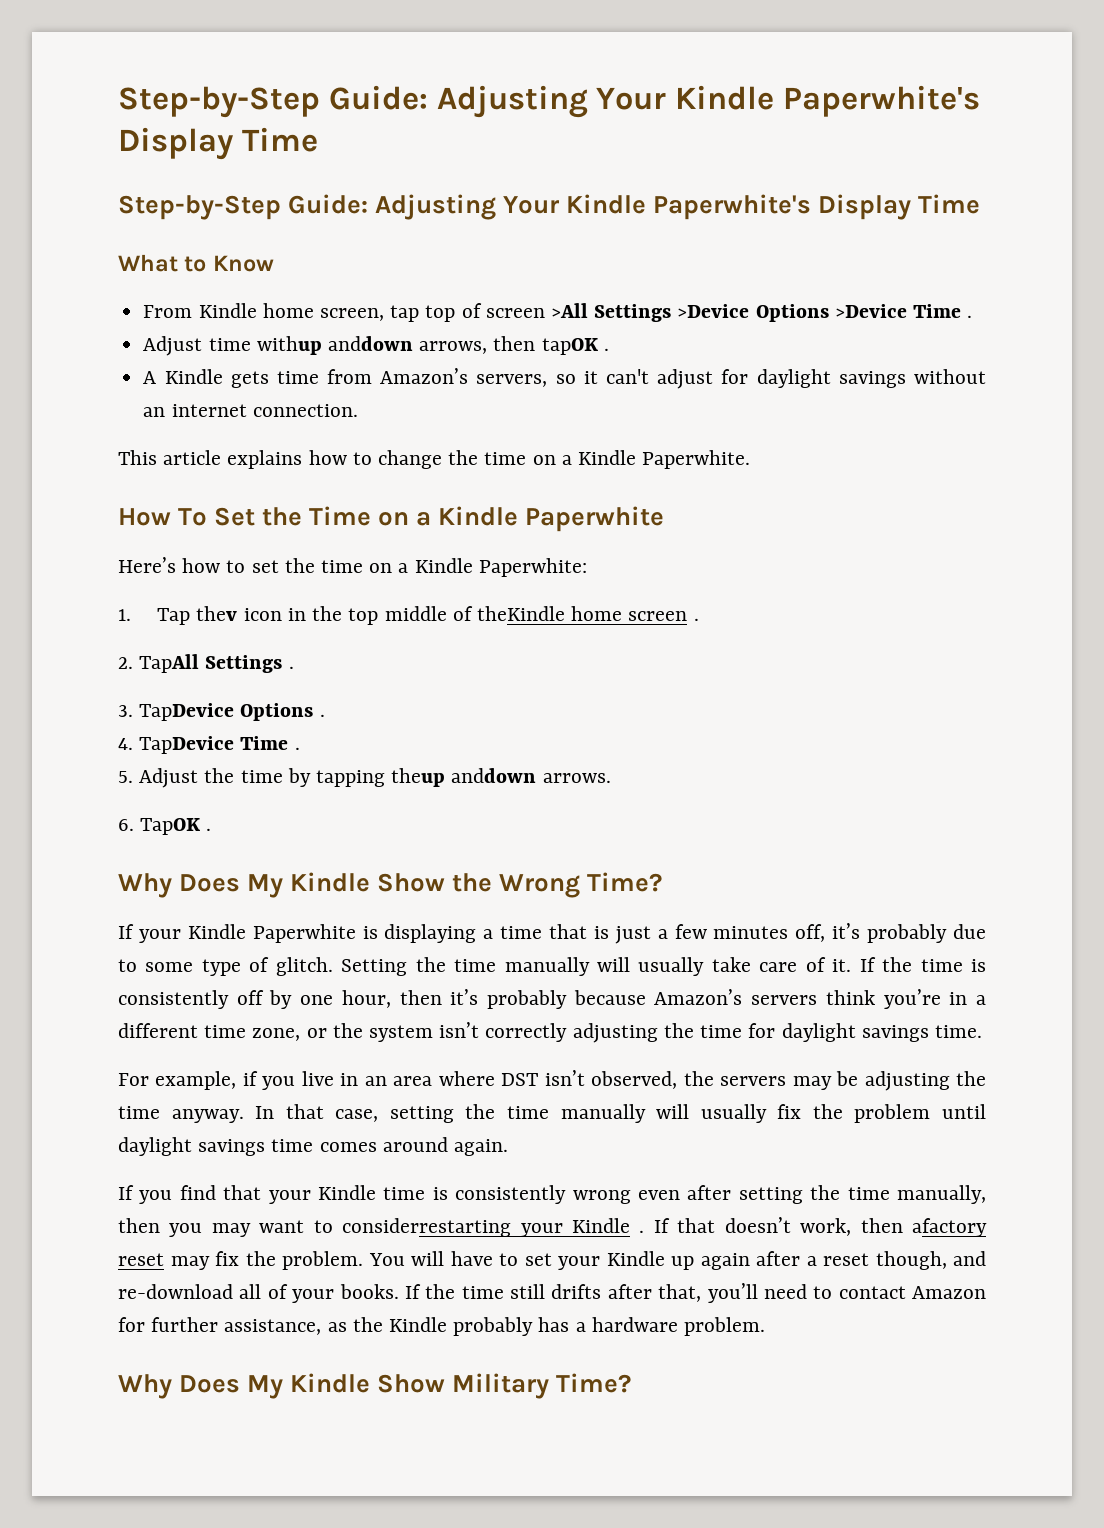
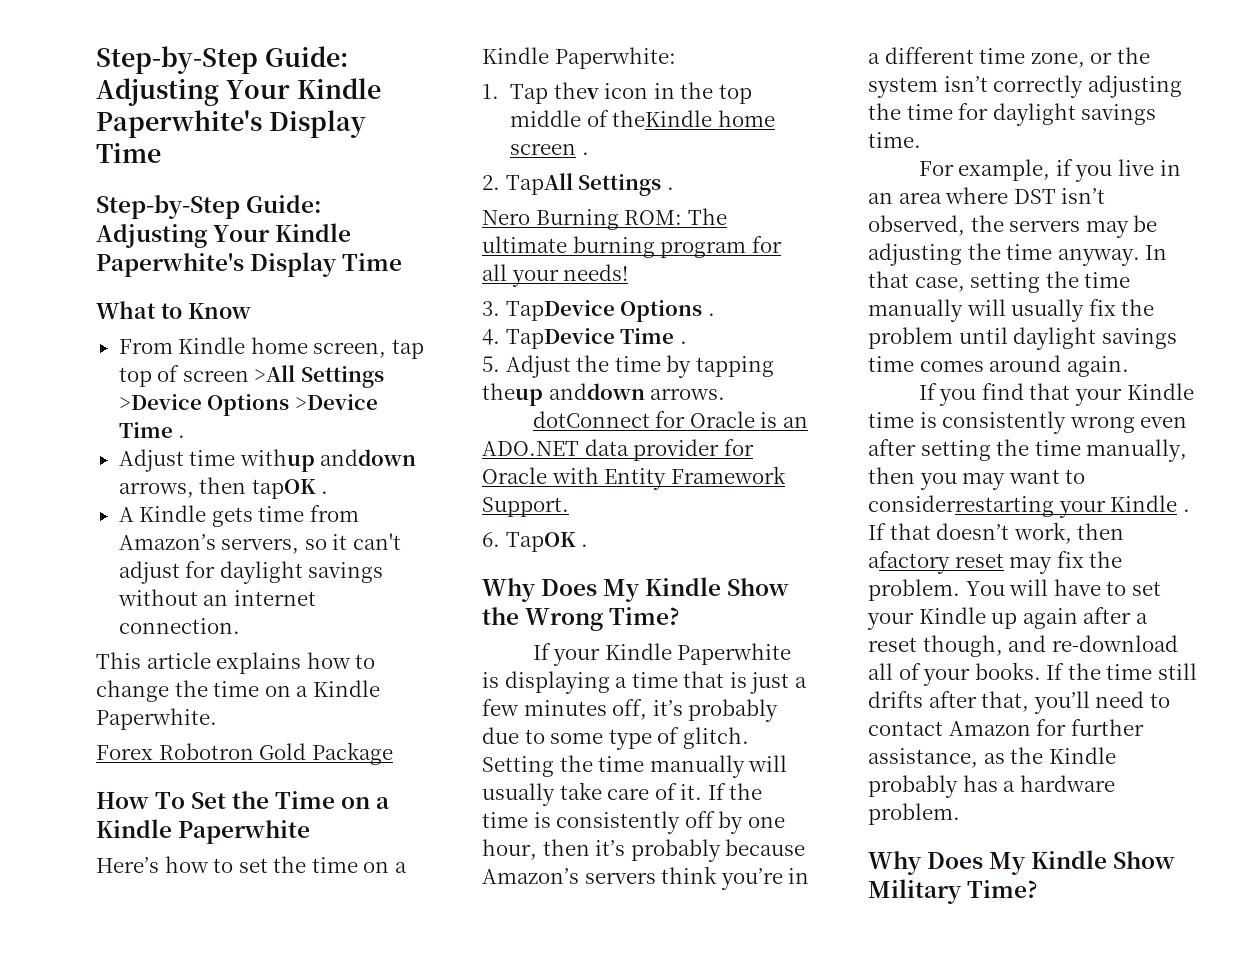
(751, 459) none -> [96,742,393,765] // Forex Robotron Gold Package
(294, 667) none -> [482,208,727,230] [482,236,782,258] [482,264,629,287] // Nero Burning ROM: The ultimate burning program for all your needs!
(611, 778) none -> [532,411,808,428] [482,439,754,461] [482,466,786,490] [482,497,569,517] // dotConnect for Oracle is an ADO.NET data provider for Oracle with Entity Framework Support.

